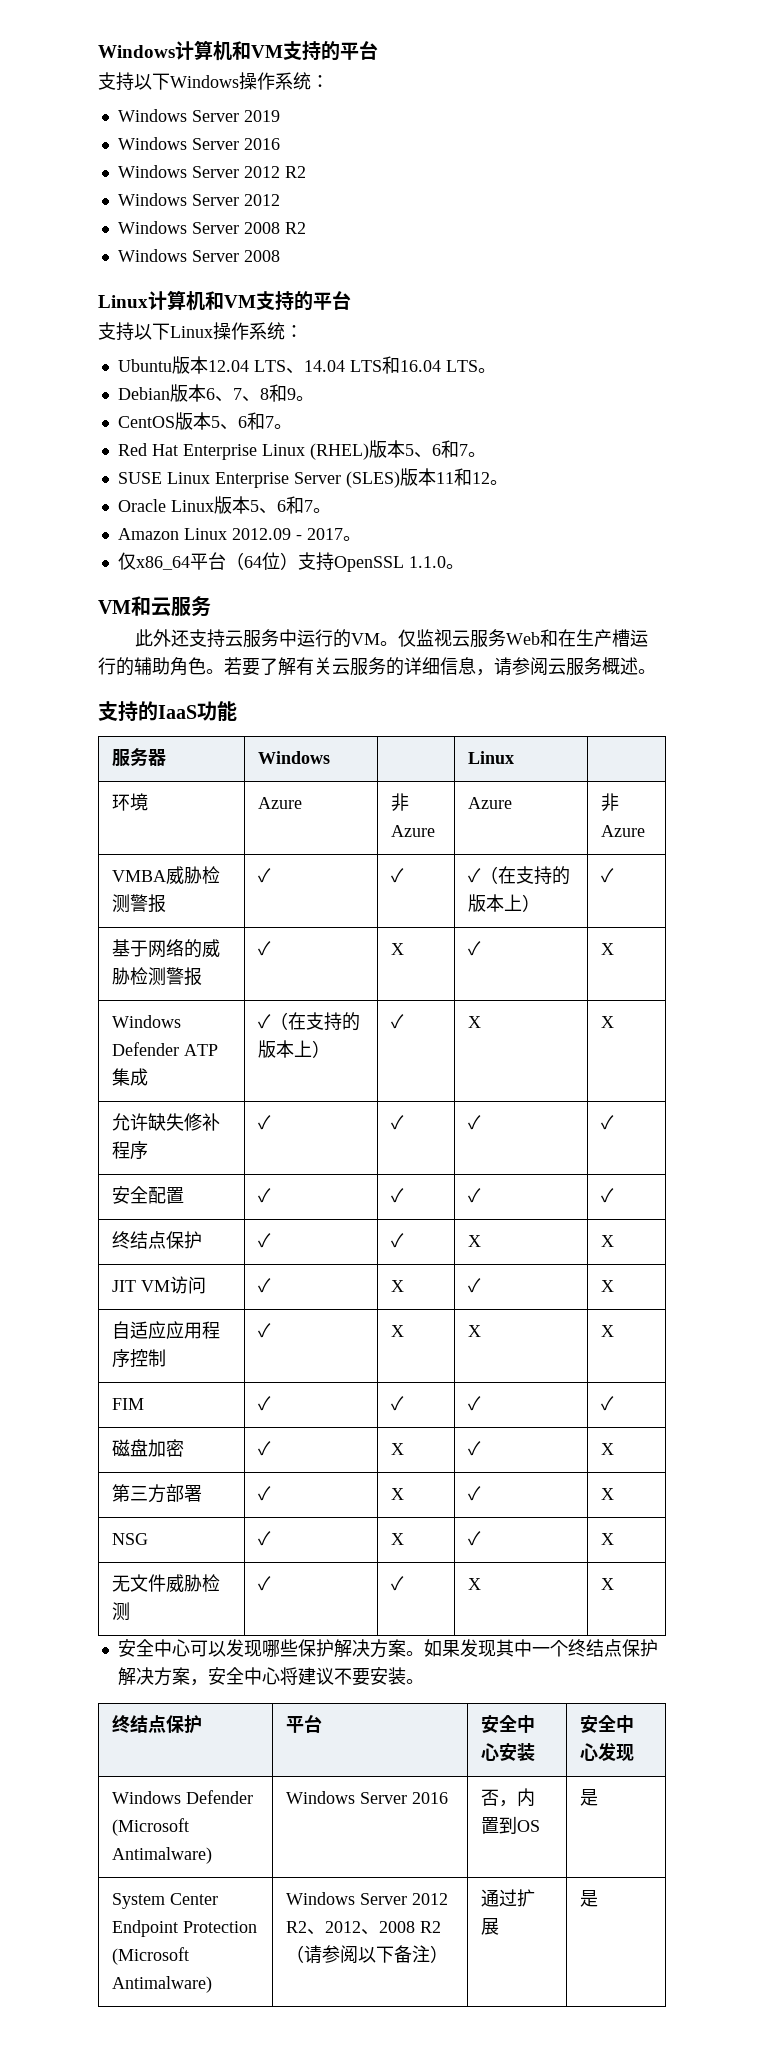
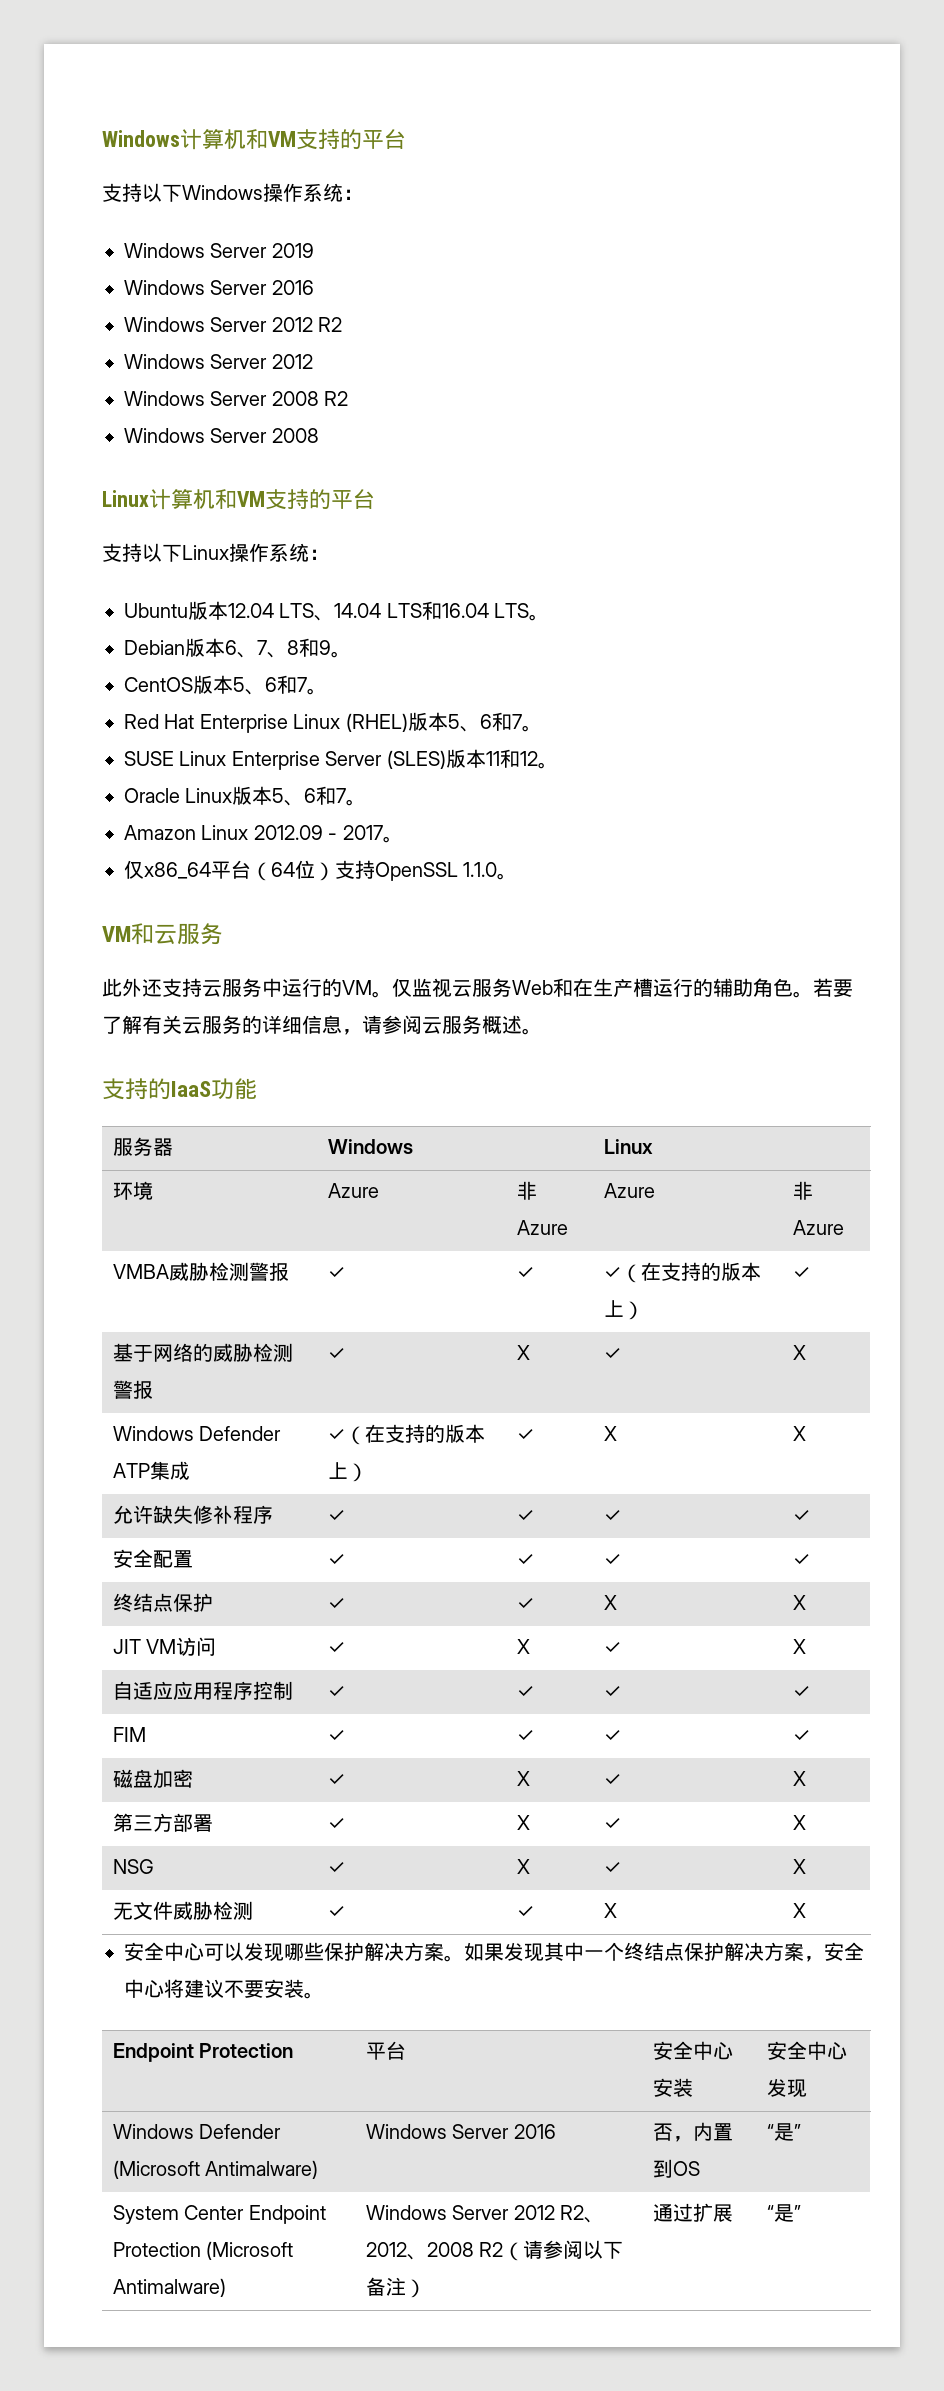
[391,1325,405,1337] [468,1325,482,1337] [601,1325,615,1337] X | X | X -> [516,1686,534,1698] [603,1686,621,1698] [792,1686,810,1698] ✓ | ✓ | ✓
[112,1715,203,1734] 终结点保护 -> [112,2043,294,2062] Endpoint Protection
[580,1789,599,1806] 是 -> [766,2123,801,2141] “是”
[580,1890,599,1907] 是 -> [766,2204,801,2222] “是”

